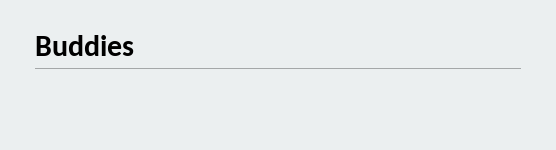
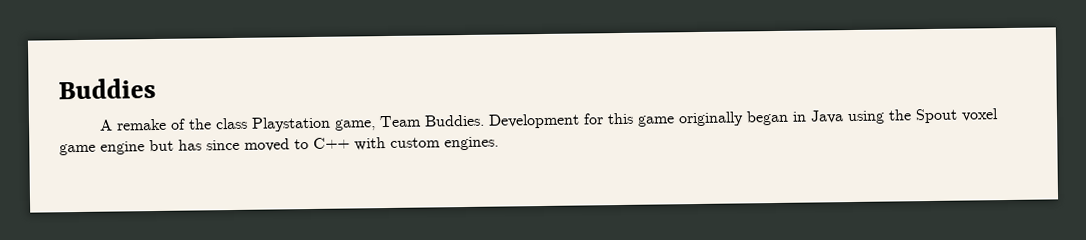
(134, 45) none -> [99,108,1000,132] [59,136,499,156] // A remake of the class Playstation game, Team Buddies. Development for this game originally began in Java using the Spout voxel game engine but has since moved to C++ with custom engines.

